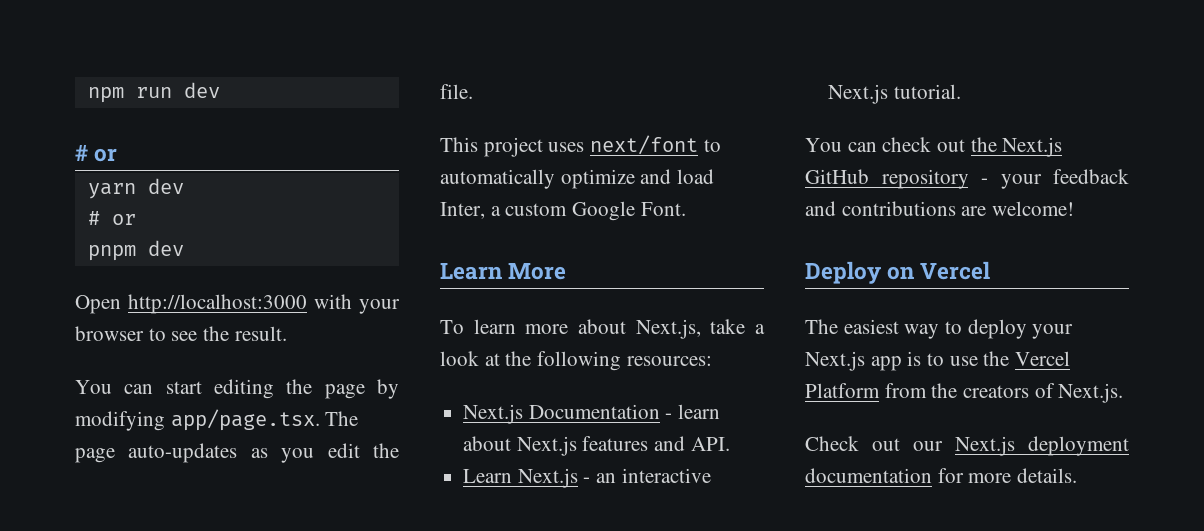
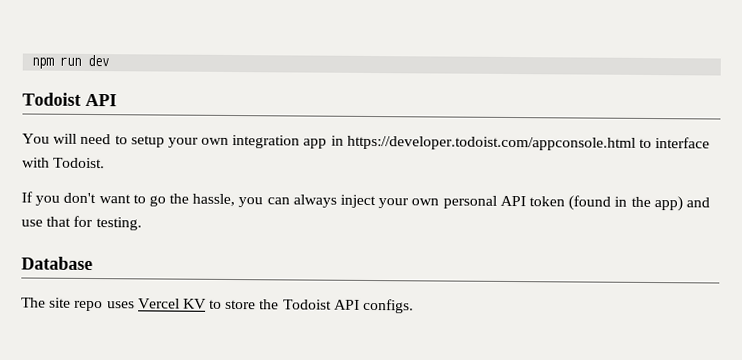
[75,145,118,162] [87,178,184,199] [87,211,136,225] [87,240,184,261] [75,294,400,314] [75,326,287,341] [75,379,400,399] [75,409,359,431] [75,443,399,463] [440,84,473,99] [440,135,721,157] [440,169,715,189] [440,201,686,221] [440,263,567,280] [440,319,765,339] [440,351,712,371] [463,404,721,424] [463,436,730,456] [463,468,711,488] [828,84,961,104] [805,137,1063,157] [805,169,1129,189] [805,201,1075,216] [805,261,991,284] [805,319,1074,339] [805,351,1071,371] [805,383,1124,403] [805,436,1129,456] [805,468,1078,483] # or // yarn dev // # or // pnpm dev // Open http://localhost:3000 with your browser to see the result. // You can start editing the page by modifying app/page.tsx. The page auto-updates as you edit the file. // This project uses next/font to automatically optimize and load Inter, a custom Google Font. // Learn More // To learn more about Next.js, take a look at the following resources: // Next.js Documentation - learn about Next.js features and API. // Learn Next.js - an interactive Next.js tutorial. // You can check out the Next.js GitHub repository - your feedback and contributions are welcome! // Deploy on Vercel // The easiest way to deploy your Next.js app is to use the Vercel Platform from the creators of Next.js. // Check out our Next.js deployment documentation for more details. -> [22,92,117,107] [22,133,711,151] [22,157,106,169] [21,191,710,212] [21,215,142,231] [21,256,93,271] [21,297,415,314] Todoist API // You will need to setup your own integration app in https://developer.todoist.com/appconsole.html to interface with Todoist. // If you don't want to go the hassle, you can always inject your own personal API token (found in the app) and use that for testing. // Database // The site repo uses Vercel KV to store the Todoist API configs.

